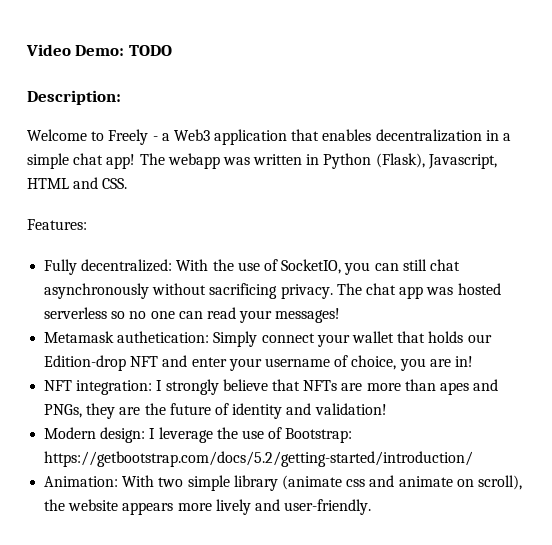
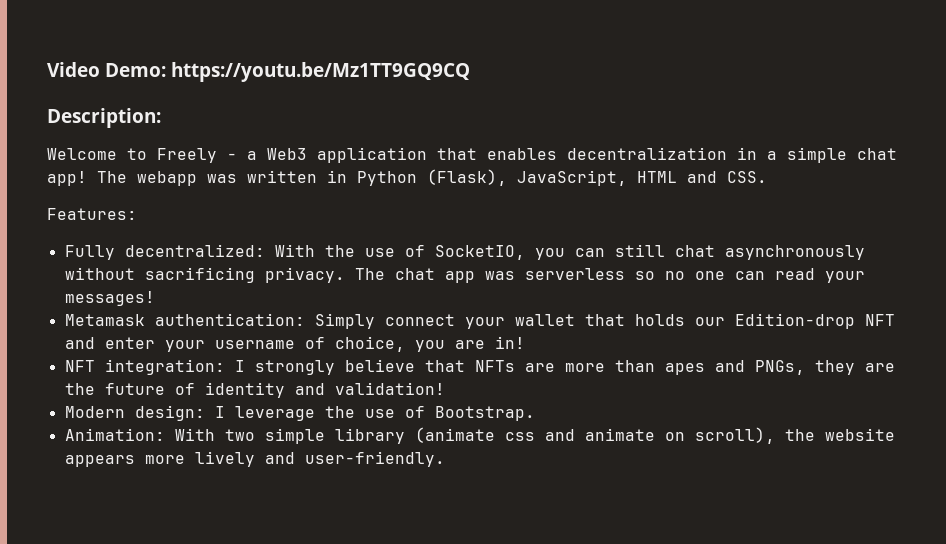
[128,45,172,56] TODO -> [171,62,470,82] https://youtu.be/Mz1TT9GQ9CQ
[427,154,497,169] Javascript, -> [517,170,627,186] JavaScript,
[457,283,501,295] hosted -> (515, 275) none
[117,331,210,343] authetication: -> [154,313,305,326] authentication:
[285,428,353,443] [44,451,474,467] Bootstrap: https://getbootstrap.com/docs/5.2/getting-started/introduction/ -> [434,406,535,421] Bootstrap.

